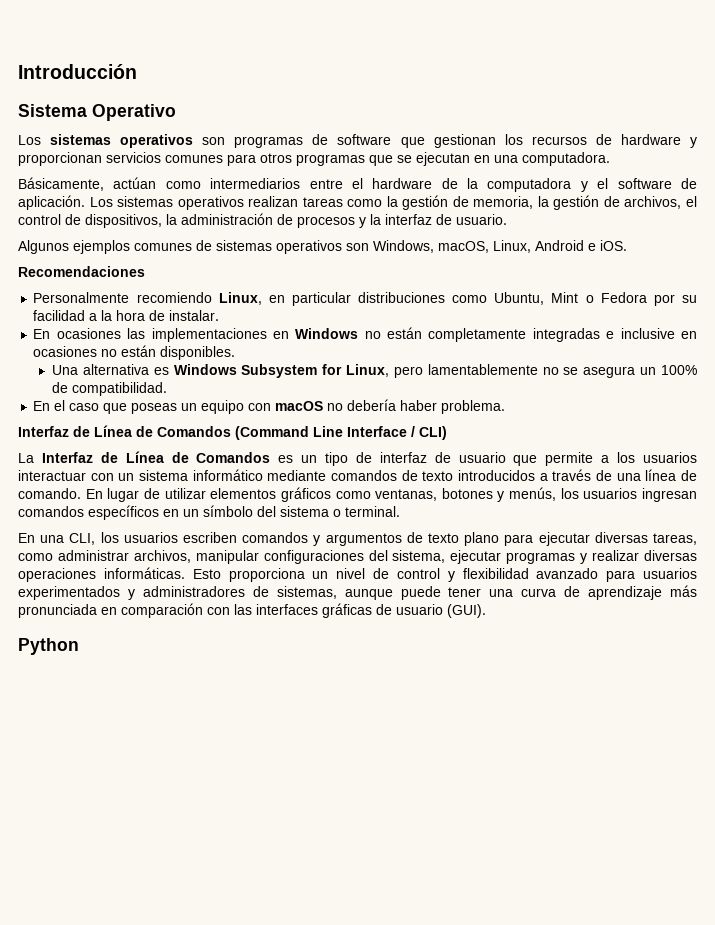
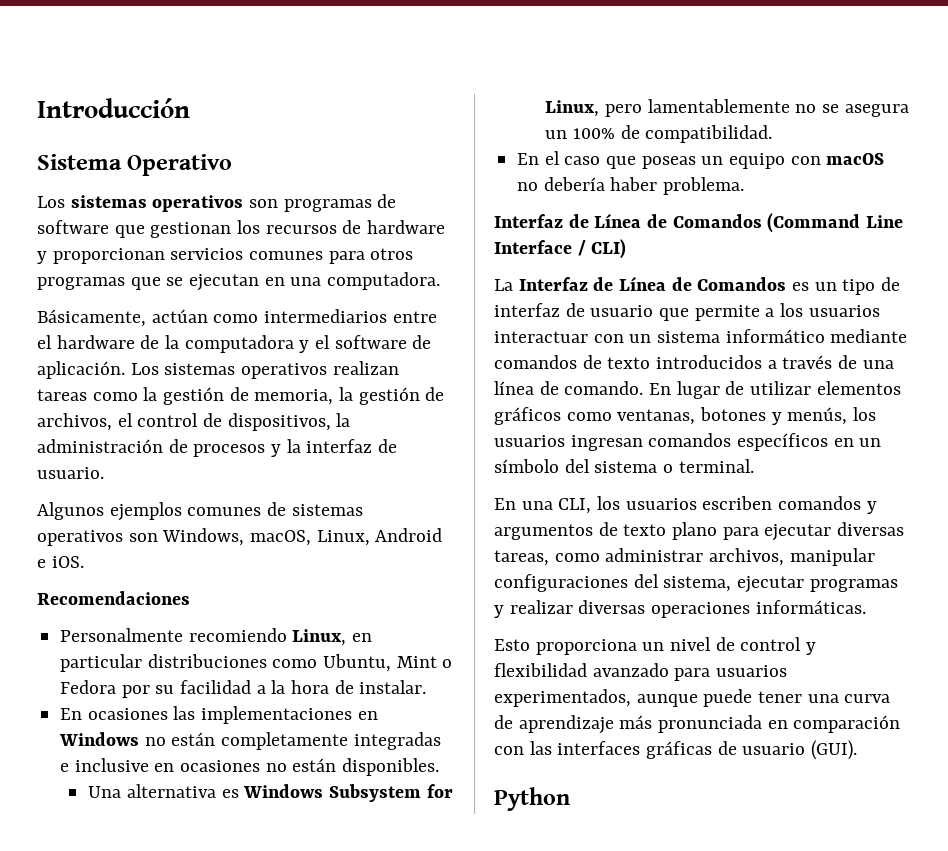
(185, 573) none -> (866, 607) //
[18,586,337,600] experimentados y administradores de sistemas, -> [494,689,631,707] experimentados,

